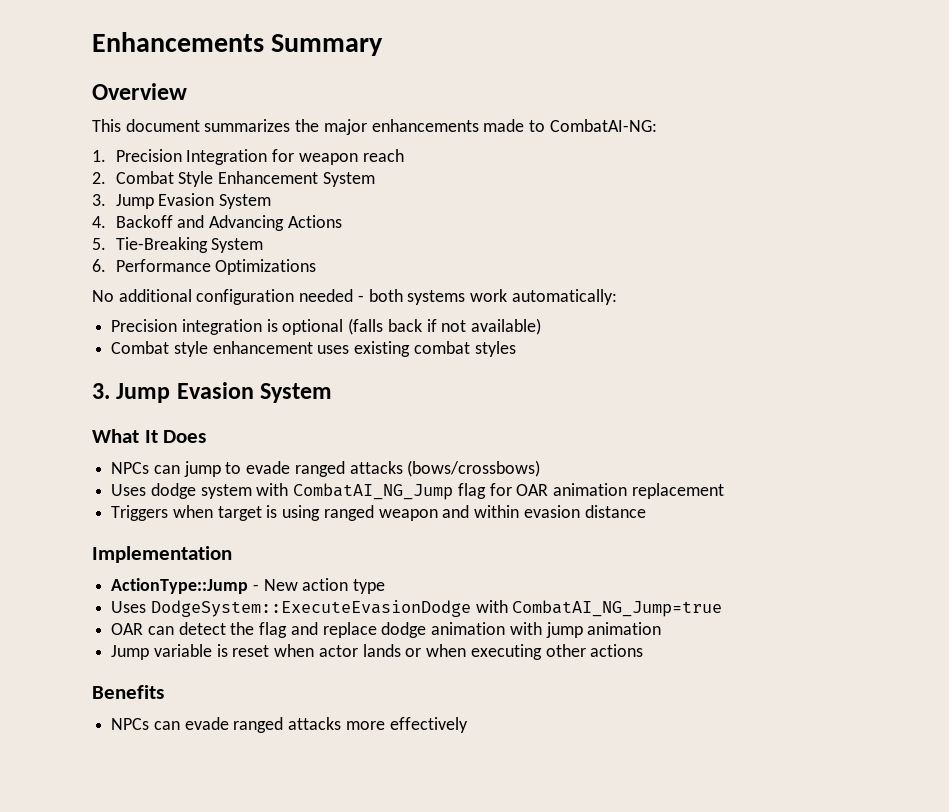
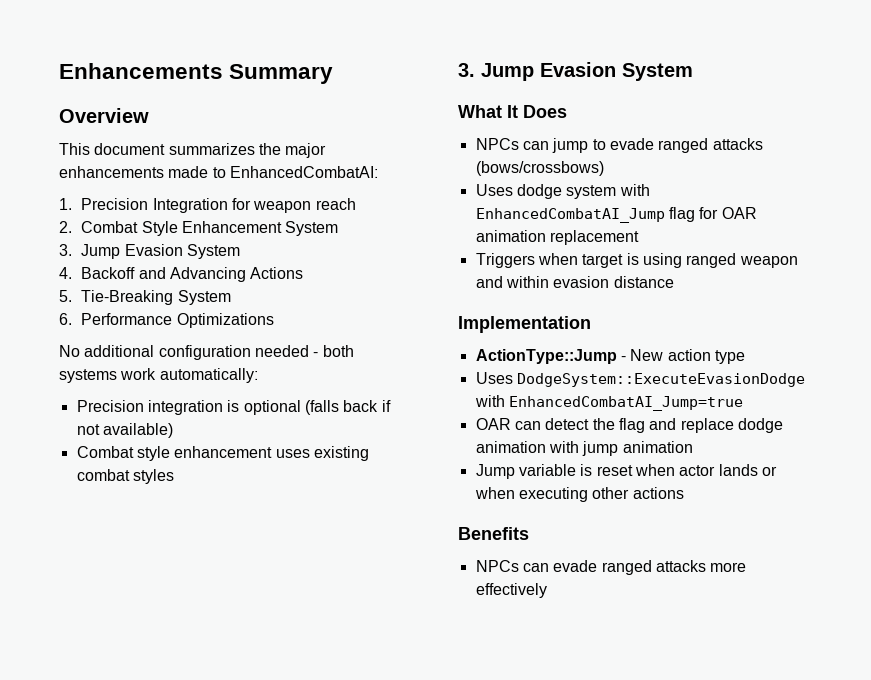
[549,119,657,132] CombatAI-NG: -> [229,166,378,178] EnhancedCombatAI:
[293,483,454,500] CombatAI_NG_Jump -> [475,208,665,223] EnhancedCombatAI_Jump
[512,600,723,617] CombatAI_NG_Jump=true -> [508,396,743,411] EnhancedCombatAI_Jump=true

